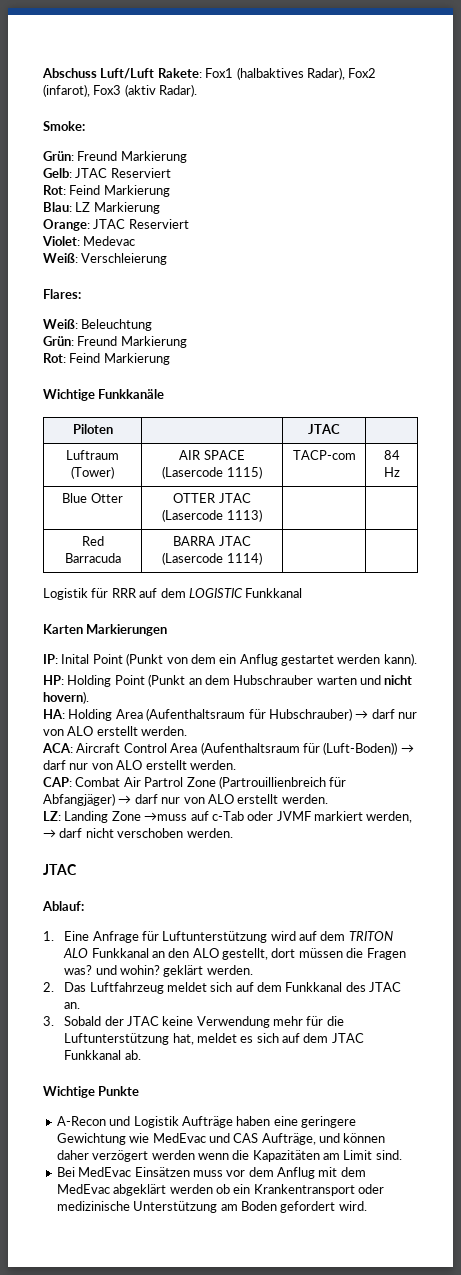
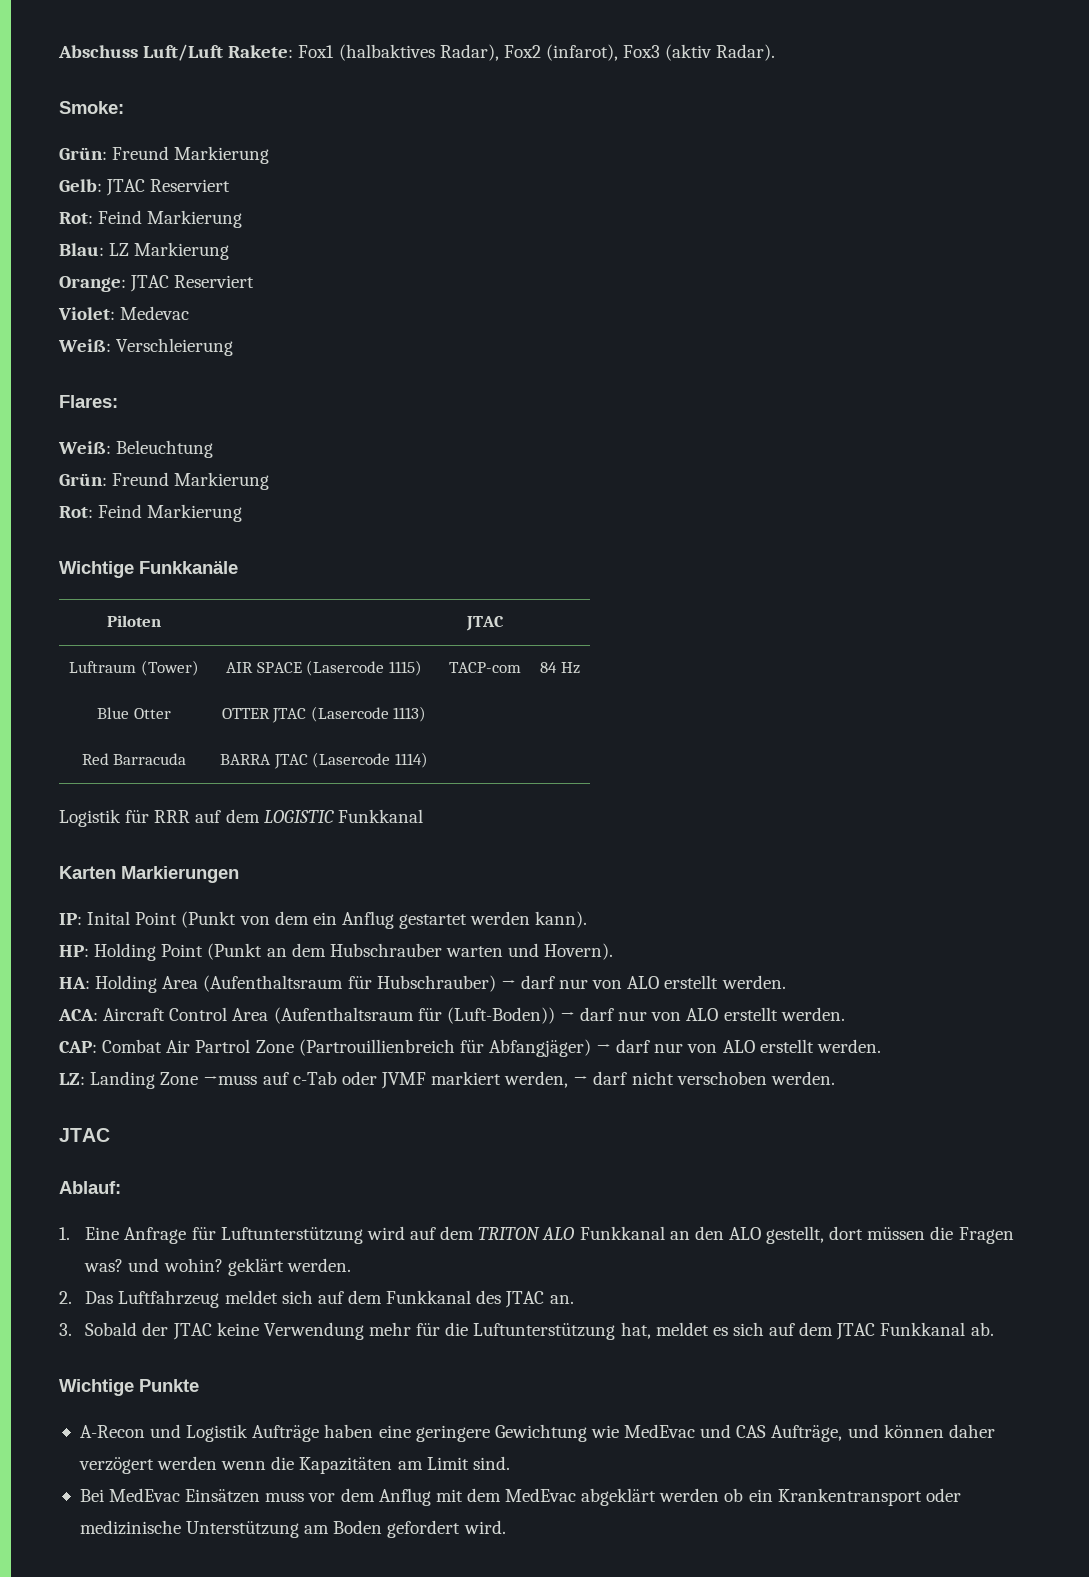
[384,675,413,685] [43,691,89,704] nicht hovern). -> [544,943,614,960] Hovern).

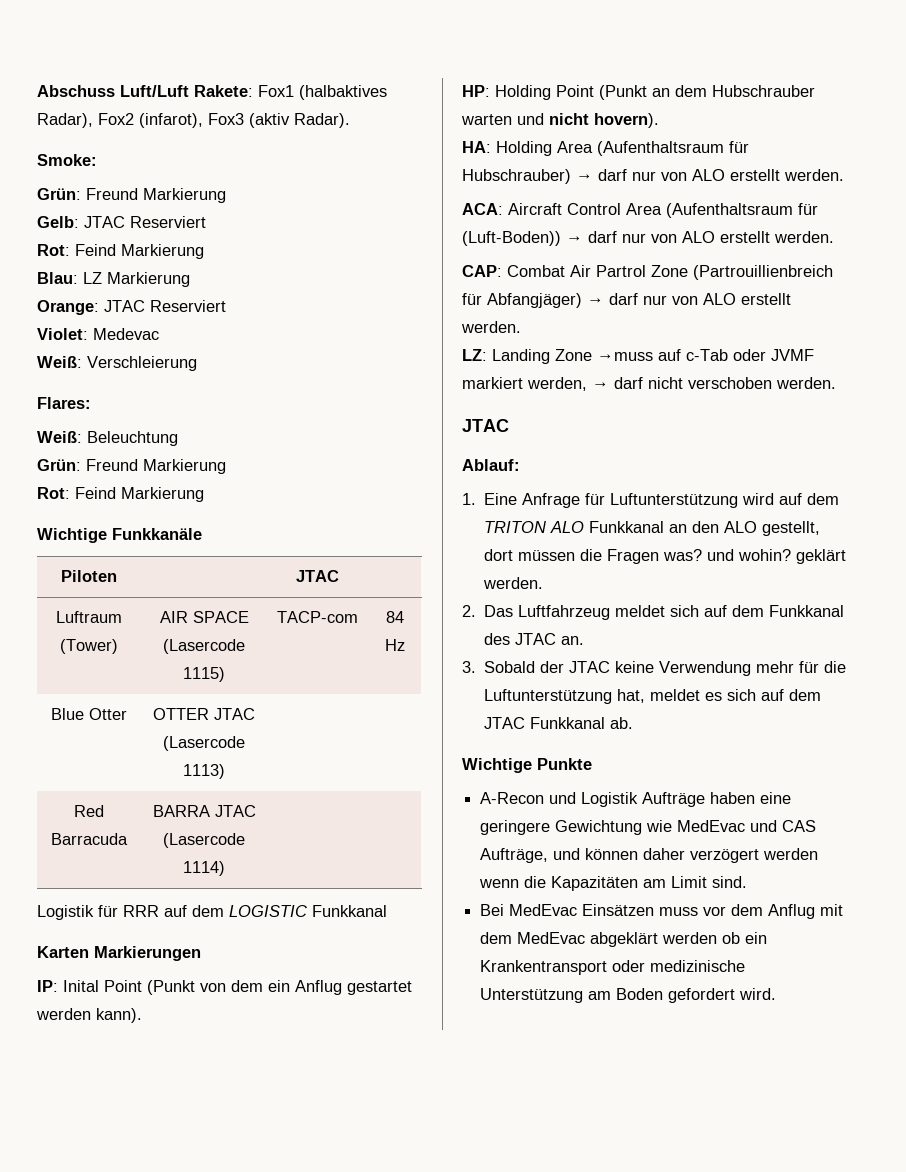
[544,943,614,960] Hovern). -> [549,113,659,128] nicht hovern).

